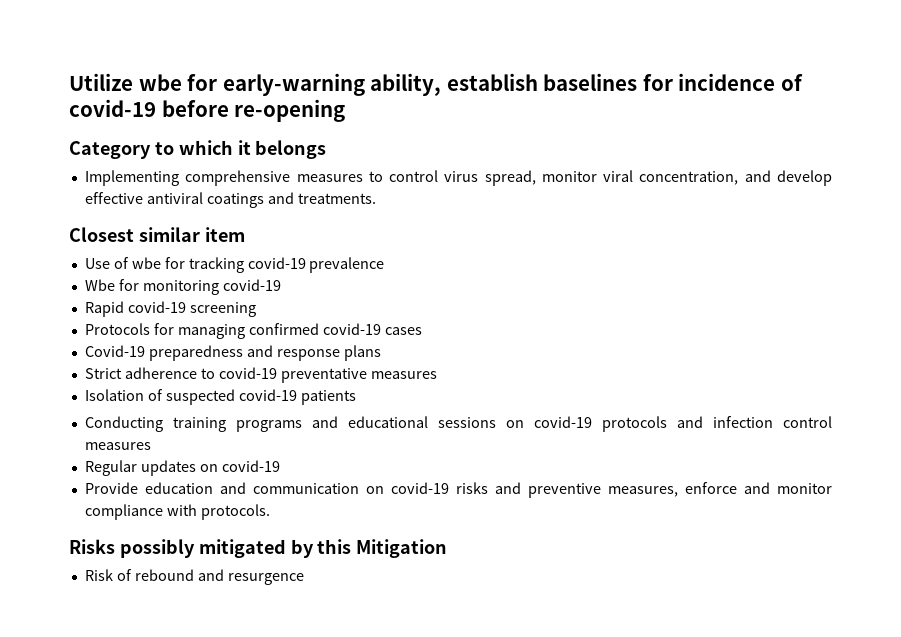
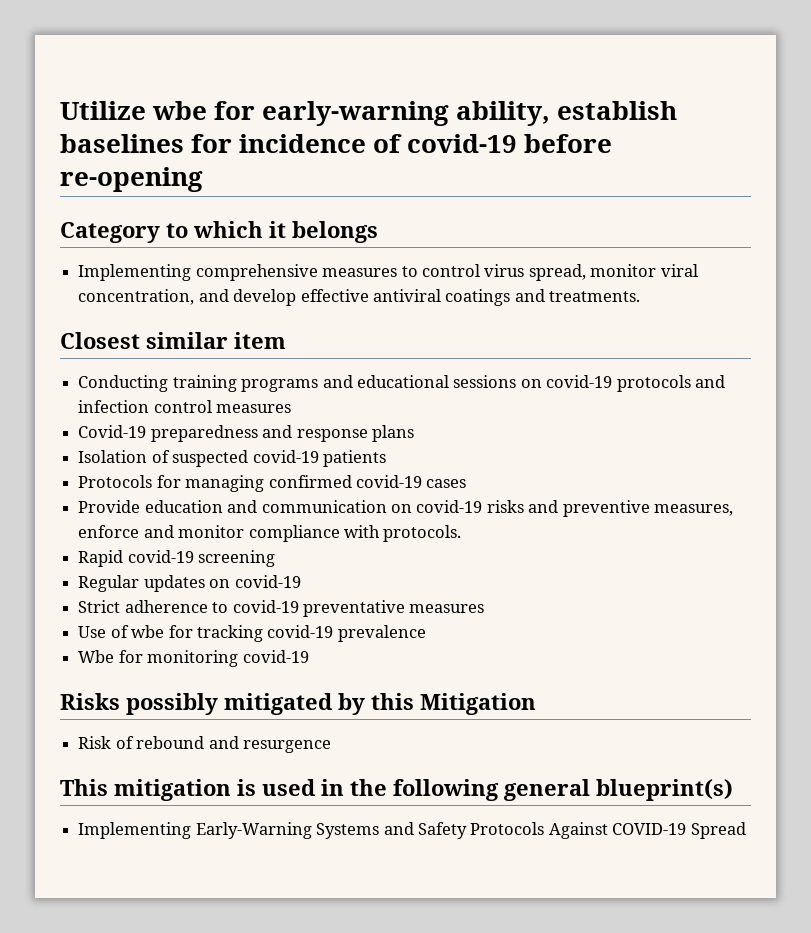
[84,257,385,273] [84,279,281,295] [84,301,256,317] [84,323,422,339] [84,345,381,361] [84,367,437,383] [84,389,356,405] // Use of wbe for tracking covid-19 prevalence // Wbe for monitoring covid-19 // Rapid covid-19 screening // Protocols for managing confirmed covid-19 cases // Covid-19 preparedness and response plans // Strict adherence to covid-19 preventative measures // Isolation of suspected covid-19 patients -> (286, 340) none
[84,460,280,476] Regular updates on covid-19 -> [78,425,414,442] [78,450,386,467] [78,475,467,492] Covid-19 preparedness and response plans // Isolation of suspected covid-19 patients // Protocols for managing confirmed covid-19 cases
(270, 512) none -> [78,550,276,567] [78,575,301,592] [78,600,485,617] [78,625,426,642] [78,650,309,667] // Rapid covid-19 screening // Regular updates on covid-19 // Strict adherence to covid-19 preventative measures // Use of wbe for tracking covid-19 prevalence // Wbe for monitoring covid-19
(304, 579) none -> [60,779,733,801] [78,822,746,839] // This mitigation is used in the following general blueprint(s) // Implementing Early-Warning Systems and Safety Protocols Against COVID-19 Spread

